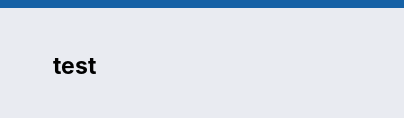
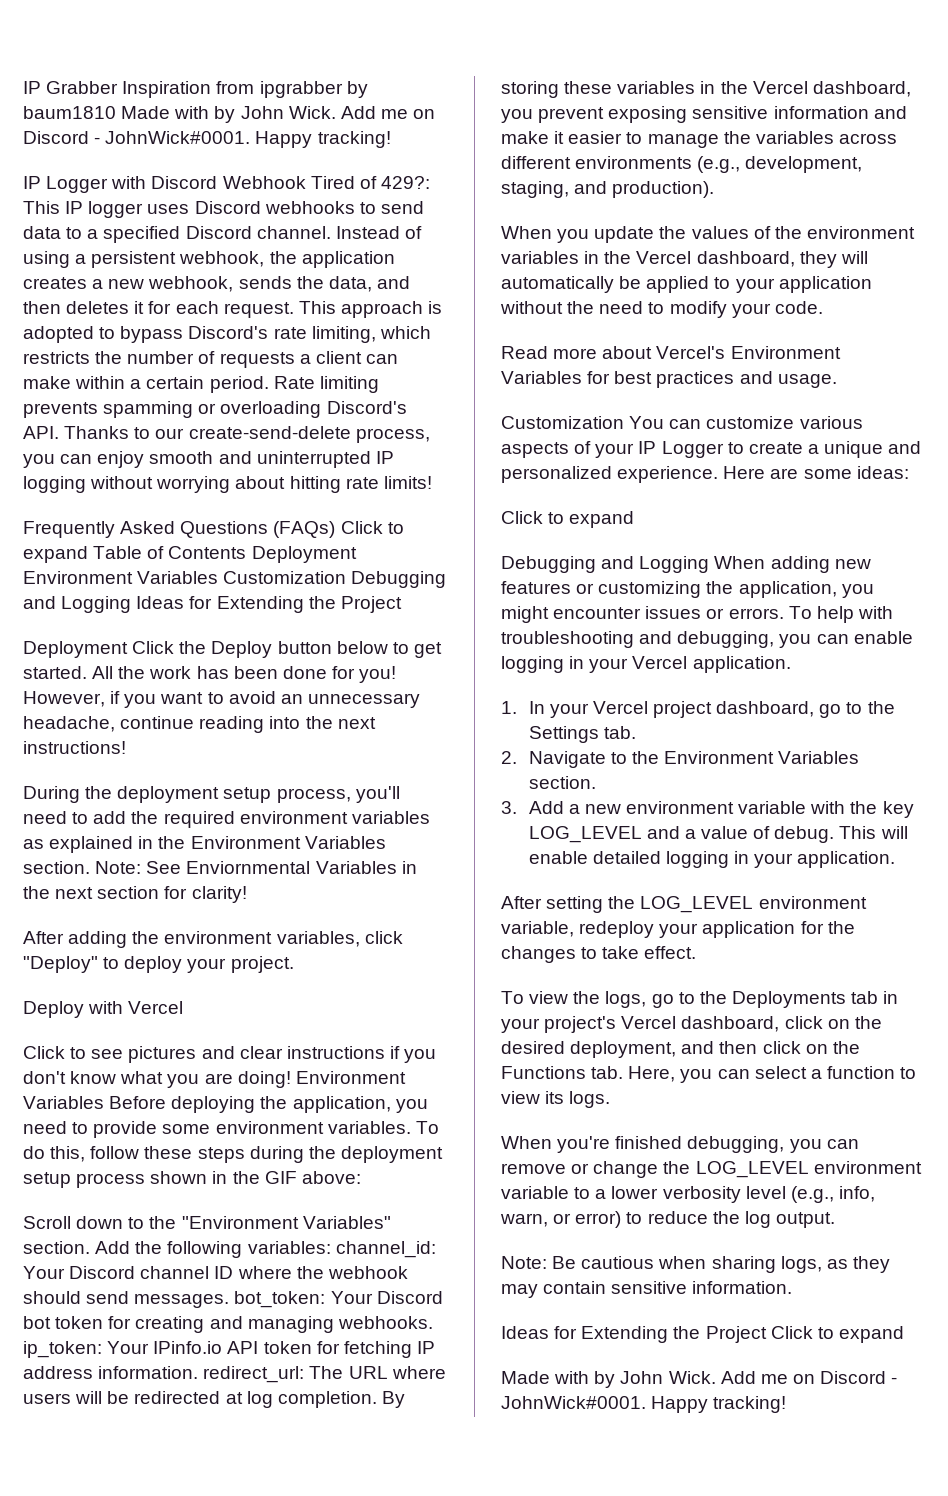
[53,58,97,74] test -> [23,81,368,98] [23,106,436,123] [23,131,391,148] [23,176,430,193] [23,201,424,218] [23,226,422,243] [23,251,395,268] [23,276,410,292] [23,301,443,318] [23,326,431,343] [23,351,398,368] [23,376,379,393] [23,401,407,418] [23,426,430,443] [23,451,394,468] [23,476,432,493] [23,521,404,538] [23,546,357,563] [23,571,447,588] [23,596,402,613] [23,641,442,658] [23,666,397,683] [23,691,420,708] [23,716,376,733] [23,741,126,754] [23,786,400,803] [23,811,430,828] [23,836,386,853] [23,861,417,874] [23,886,247,903] [23,931,403,948] [23,956,294,973] [23,1001,184,1018] [23,1046,437,1063] [23,1071,406,1088] [23,1096,428,1113] [23,1121,439,1138] [23,1146,443,1163] [23,1171,361,1188] [23,1216,391,1229] [23,1241,436,1258] [23,1266,408,1279] [23,1291,443,1308] [23,1316,433,1333] [23,1341,435,1358] [23,1366,446,1383] [23,1391,405,1408] [501,81,911,98] [501,106,907,123] [501,131,897,148] [501,156,863,173] [501,181,715,198] [501,226,915,243] [501,251,868,268] [501,276,872,293] [500,301,823,318] [501,346,841,359] [501,371,837,388] [501,416,863,429] [501,441,922,458] [501,466,909,483] [501,511,635,528] [501,556,871,573] [501,581,874,598] [501,606,893,623] [501,631,913,648] [501,656,791,673] [501,701,895,718] [528,726,636,743] [501,751,860,768] [528,776,596,789] [501,801,914,818] [528,826,908,843] [528,851,896,868] [501,896,867,913] [501,921,855,938] [501,946,697,963] [501,991,899,1008] [501,1016,882,1033] [501,1041,860,1058] [501,1066,917,1083] [501,1091,611,1108] [501,1136,859,1153] [501,1161,922,1178] [501,1186,875,1203] [500,1211,835,1228] [501,1256,890,1273] [501,1281,793,1298] [501,1326,904,1343] [501,1371,898,1388] [501,1396,787,1413] IP Grabber Inspiration from ipgrabber by baum1810 Made with by John Wick. Add me on Discord - JohnWick#0001. Happy tracking! // IP Logger with Discord Webhook Tired of 429?: This IP logger uses Discord webhooks to send data to a specified Discord channel. Instead of using a persistent webhook, the application creates a new webhook, sends the data, and then deletes it for each request. This approach is adopted to bypass Discord's rate limiting, which restricts the number of requests a client can make within a certain period. Rate limiting prevents spamming or overloading Discord's API. Thanks to our create-send-delete process, you can enjoy smooth and uninterrupted IP logging without worrying about hitting rate limits! // Frequently Asked Questions (FAQs) Click to expand Table of Contents Deployment Environment Variables Customization Debugging and Logging Ideas for Extending the Project // Deployment Click the Deploy button below to get started. All the work has been done for you! However, if you want to avoid an unnecessary headache, continue reading into the next instructions! // During the deployment setup process, you'll need to add the required environment variables as explained in the Environment Variables section. Note: See Enviornmental Variables in the next section for clarity! // After adding the environment variables, click "Deploy" to deploy your project. // Deploy with Vercel // Click to see pictures and clear instructions if you don't know what you are doing! Environment Variables Before deploying the application, you need to provide some environment variables. To do this, follow these steps during the deployment setup process shown in the GIF above: // Scroll down to the "Environment Variables" section. Add the following variables: channel_id: Your Discord channel ID where the webhook should send messages. bot_token: Your Discord bot token for creating and managing webhooks. ip_token: Your IPinfo.io API token for fetching IP address information. redirect_url: The URL where users will be redirected at log completion. By storing these variables in the Vercel dashboard, you prevent exposing sensitive information and make it easier to manage the variables across different environments (e.g., development, staging, and production). // When you update the values of the environment variables in the Vercel dashboard, they will automatically be applied to your application without the need to modify your code. // Read more about Vercel's Environment Variables for best practices and usage. // Customization You can customize various aspects of your IP Logger to create a unique and personalized experience. Here are some ideas: // Click to expand // Debugging and Logging When adding new features or customizing the application, you might encounter issues or errors. To help with troubleshooting and debugging, you can enable logging in your Vercel application. // 1. In your Vercel project dashboard, go to the Settings tab. // 2. Navigate to the Environment Variables section. // 3. Add a new environment variable with the key LOG_LEVEL and a value of debug. This will enable detailed logging in your application. // After setting the LOG_LEVEL environment variable, redeploy your application for the changes to take effect. // To view the logs, go to the Deployments tab in your project's Vercel dashboard, click on the desired deployment, and then click on the Functions tab. Here, you can select a function to view its logs. // When you're finished debugging, you can remove or change the LOG_LEVEL environment variable to a lower verbosity level (e.g., info, warn, or error) to reduce the log output. // Note: Be cautious when sharing logs, as they may contain sensitive information. // Ideas for Extending the Project Click to expand // Made with by John Wick. Add me on Discord - JohnWick#0001. Happy tracking!

